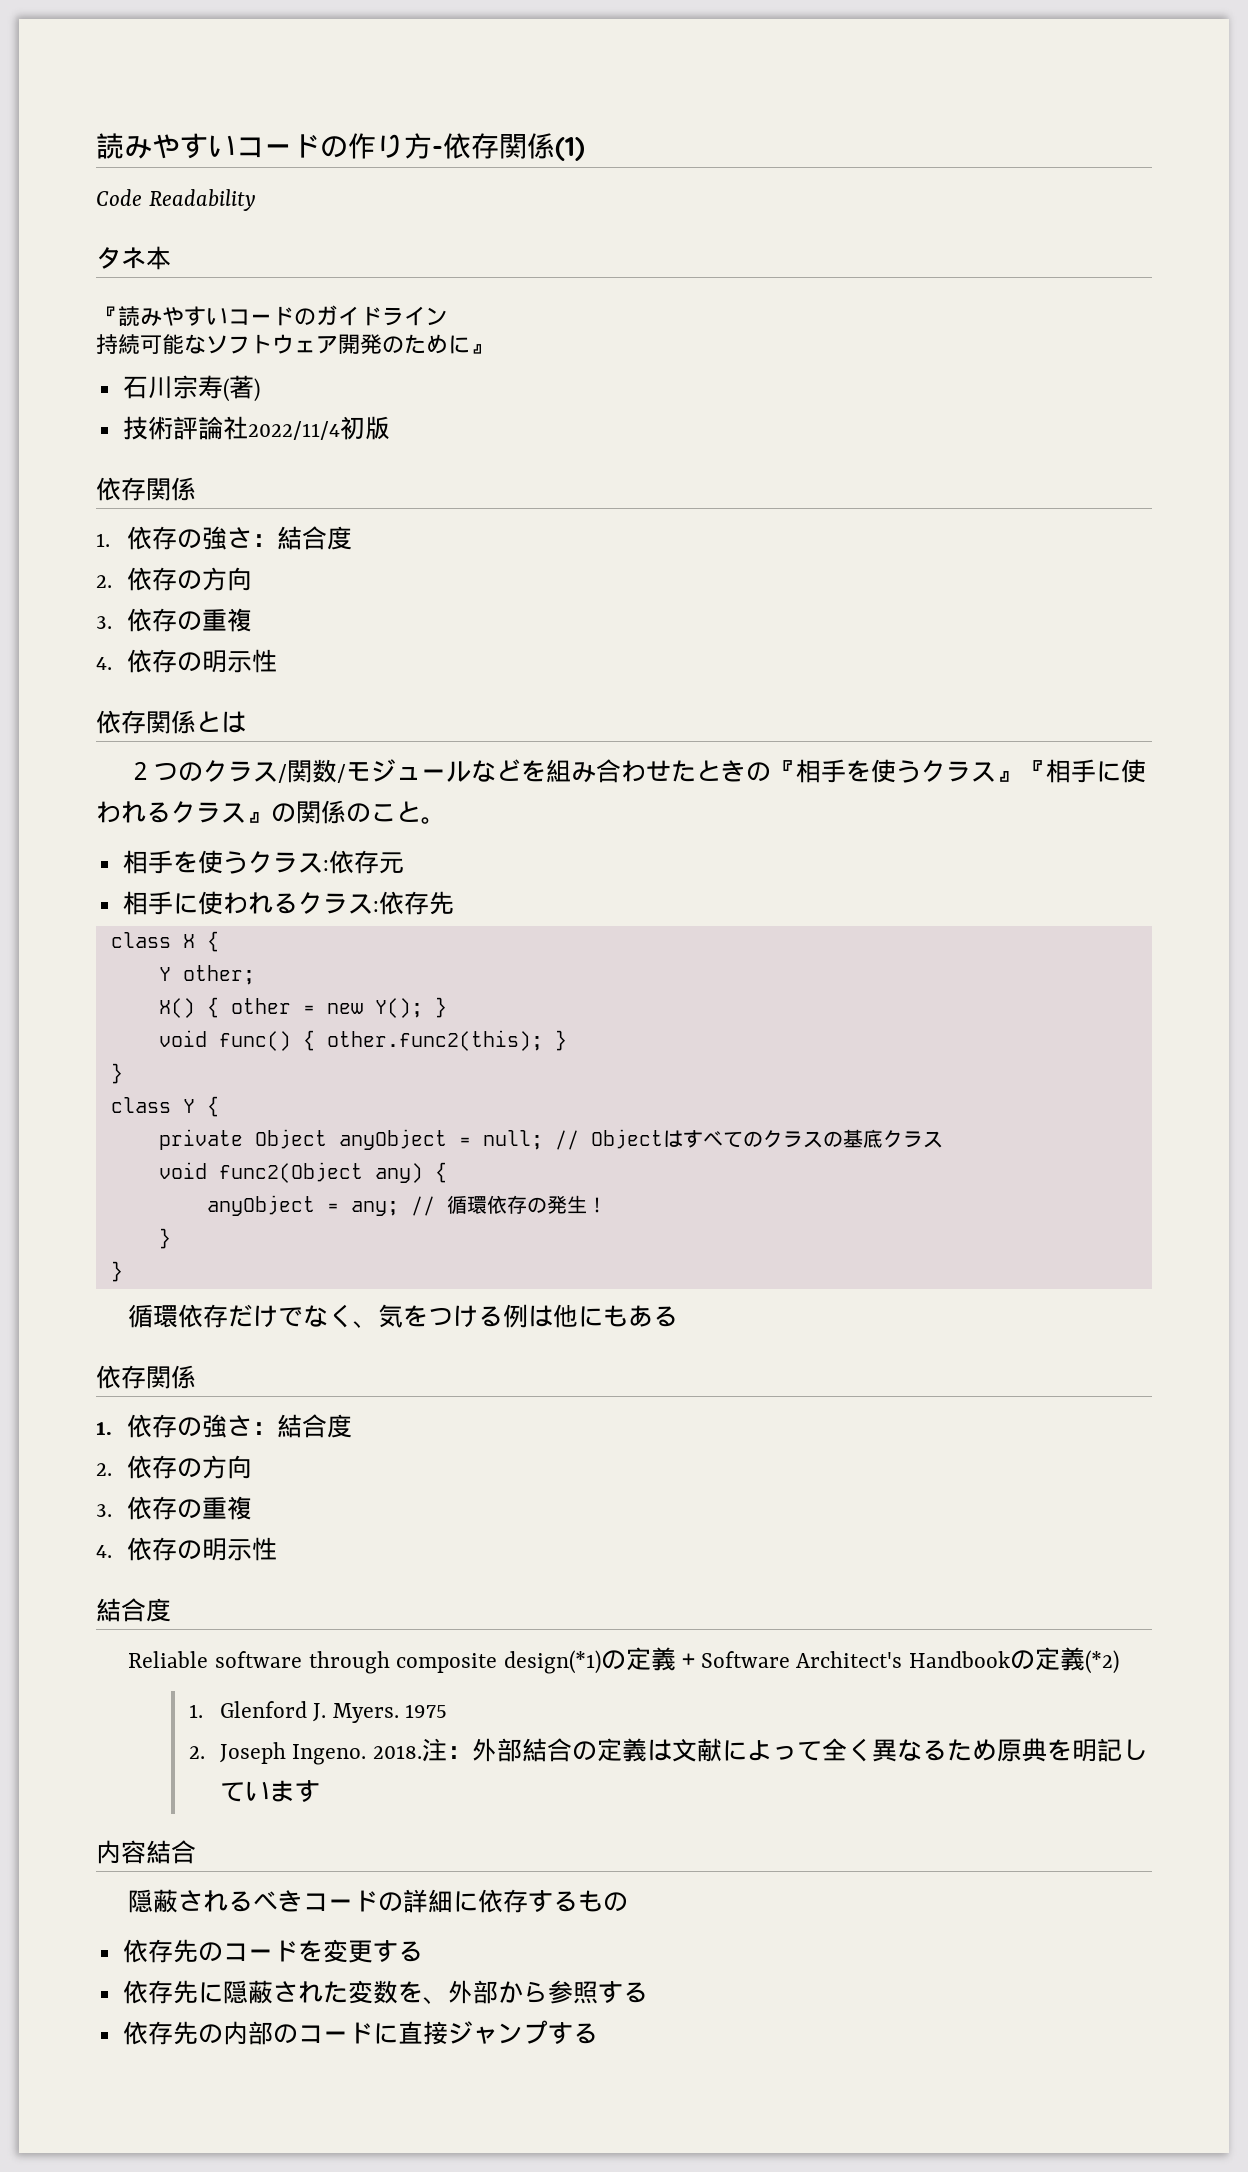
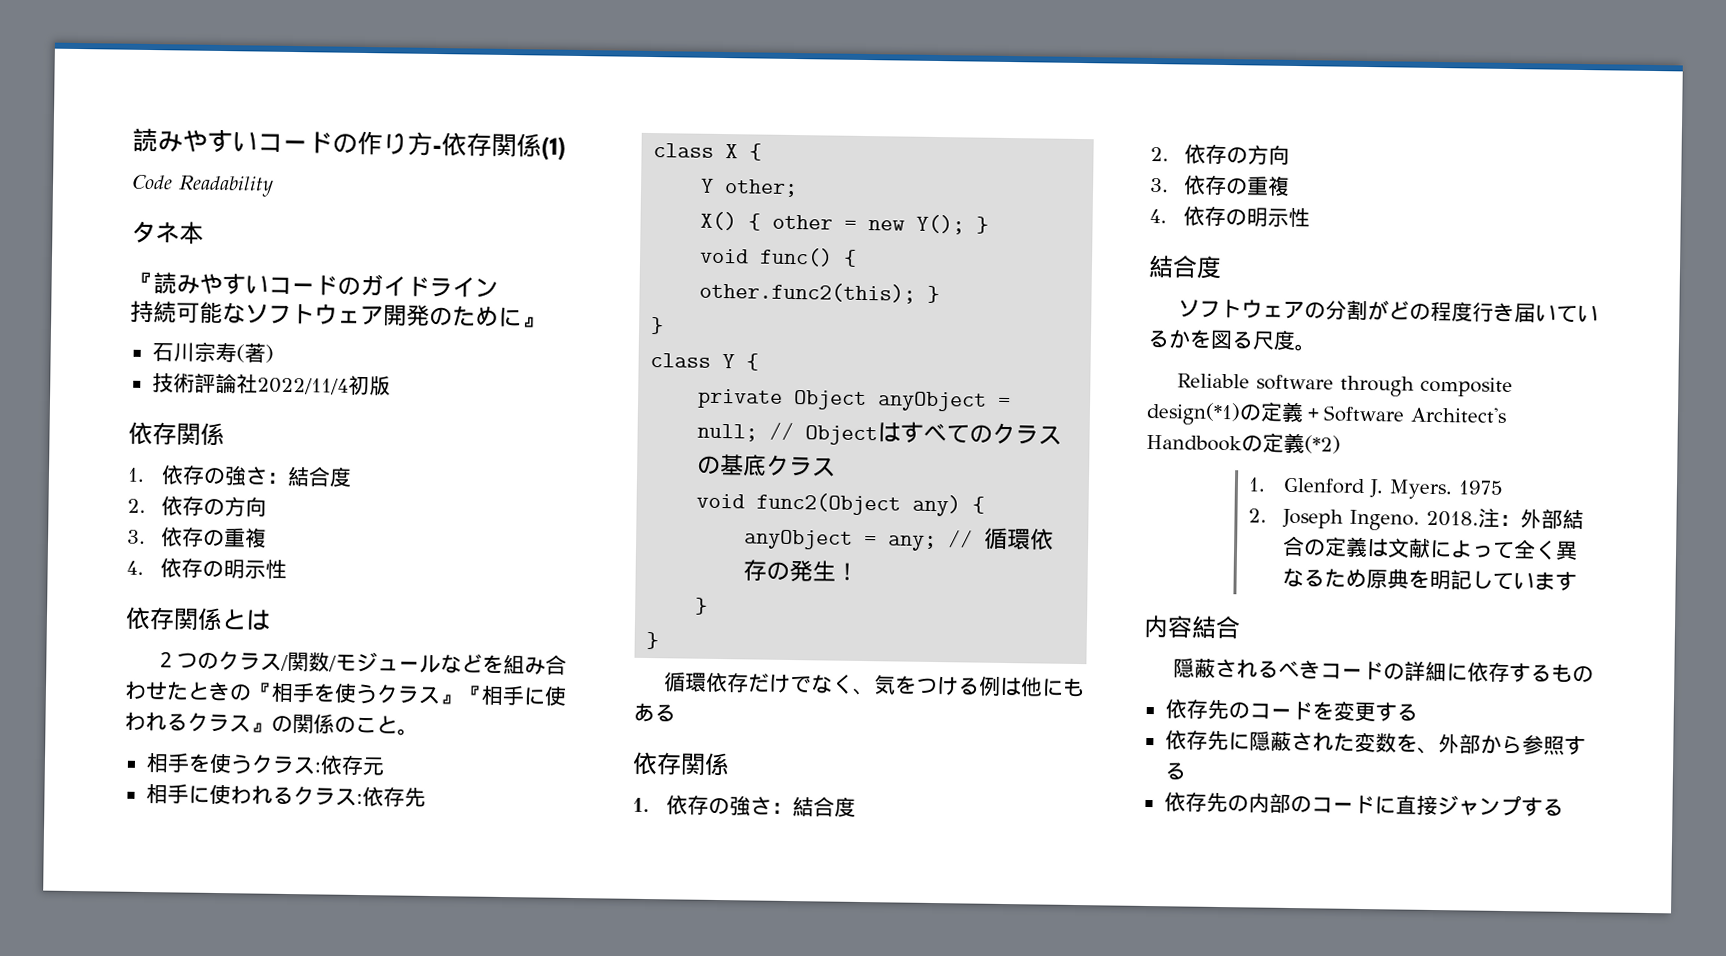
(171, 1610) none -> [1177,298,1599,323] [1147,329,1316,352] // ソフトウェアの分割がどの程度行き届いているかを図る尺度。

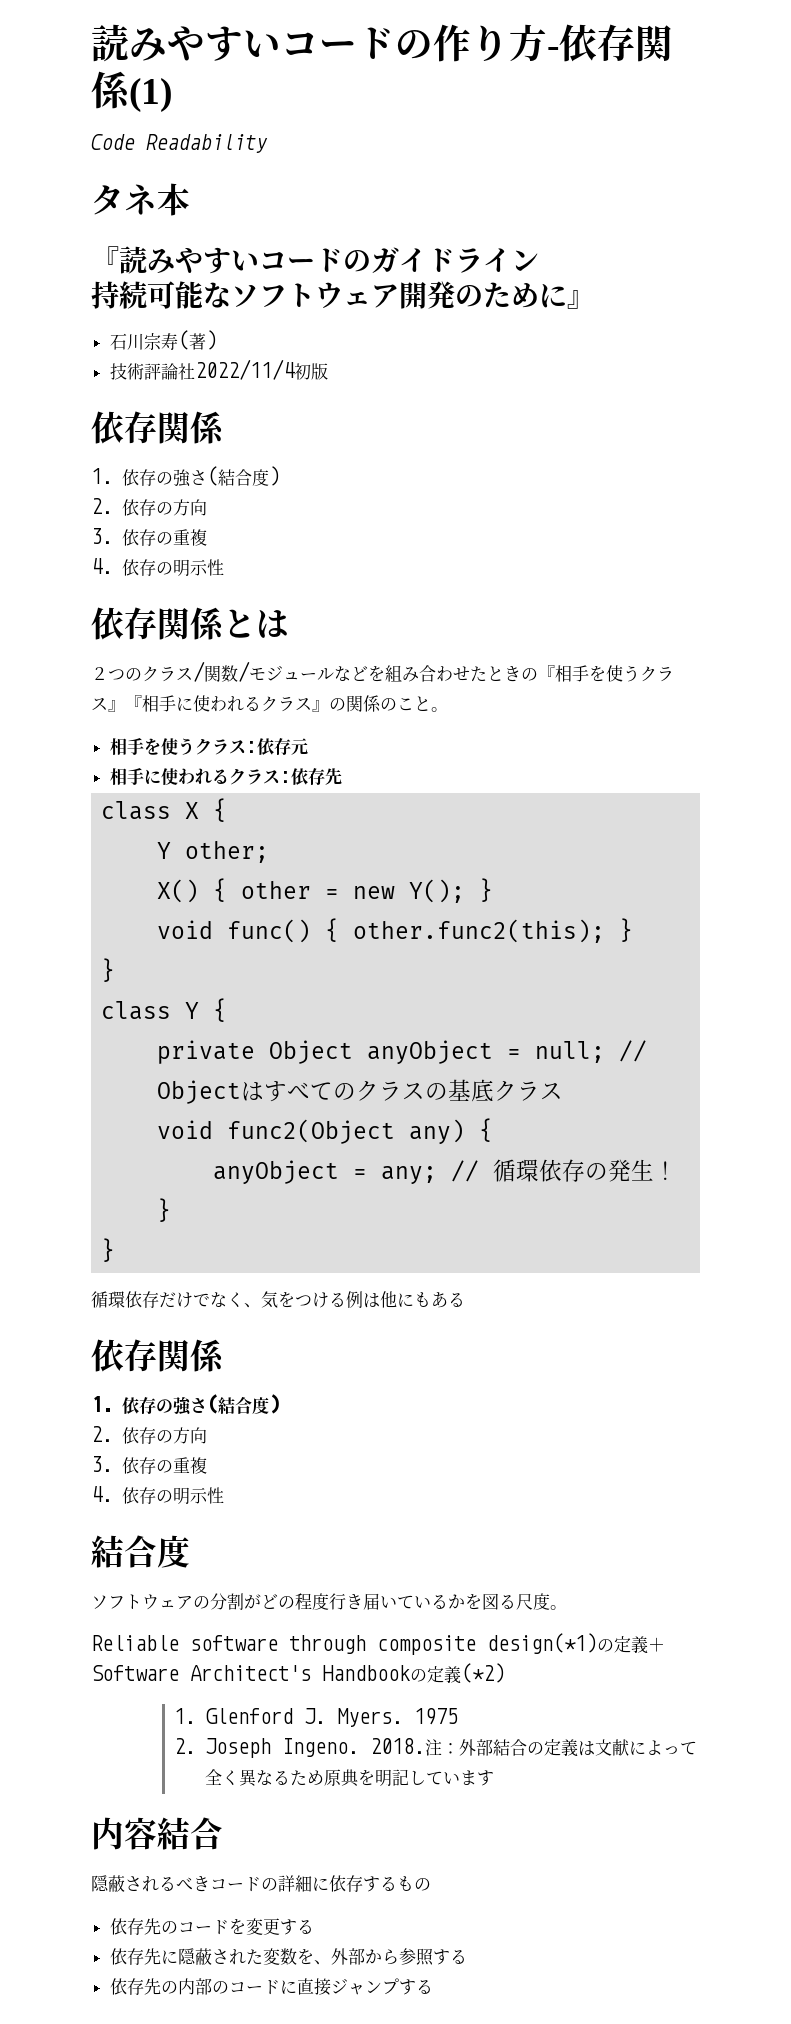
[266,466,353,487] ：結合度 -> [206,466,280,486] (結合度)
[771,796,857,817] ：結合度 -> [206,1394,280,1414] (結合度)

